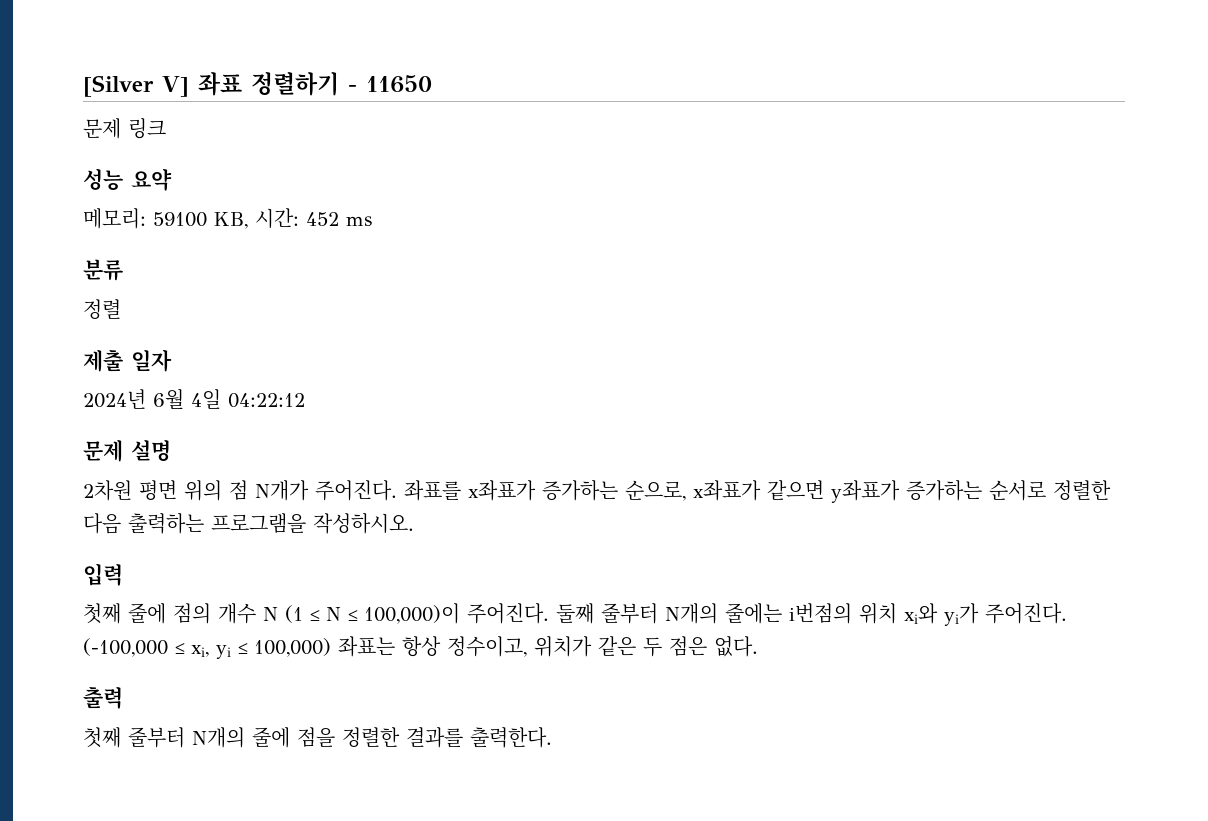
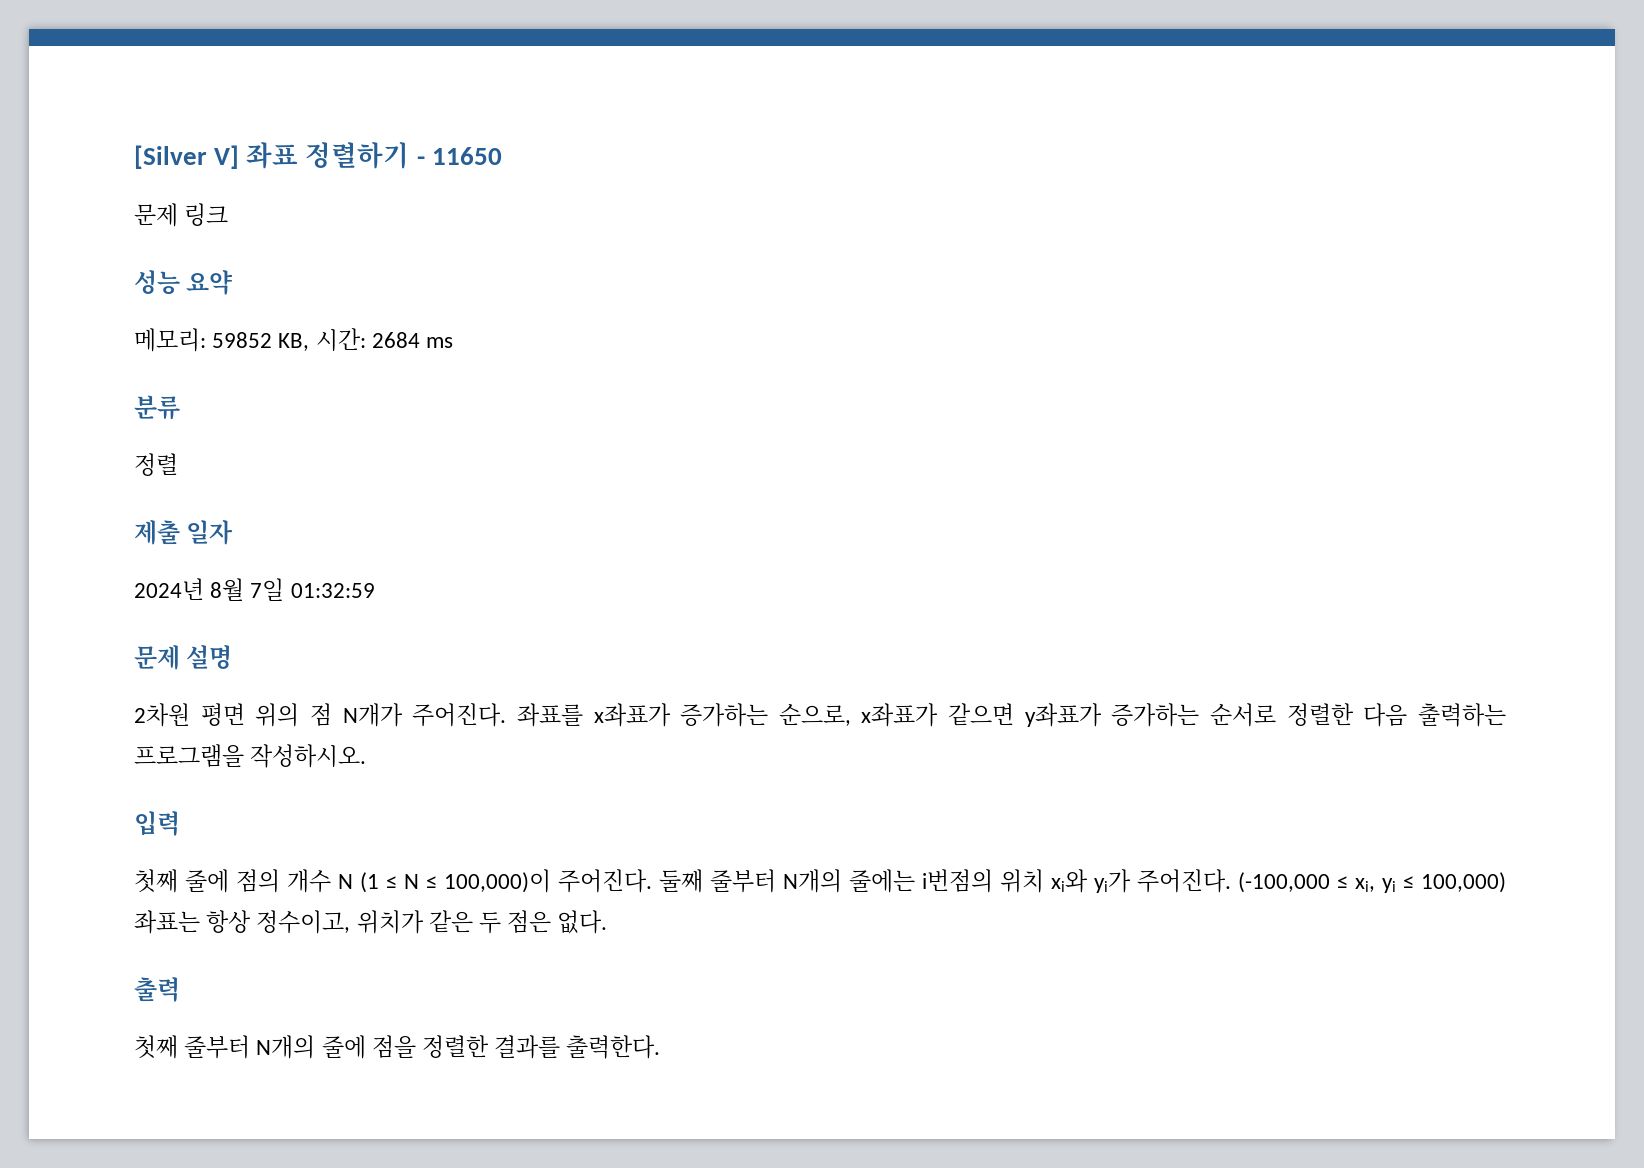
[153,212,207,227] 59100 -> [212,332,273,348] 59852
[306,212,339,226] 452 -> [371,332,420,348] 2684
[153,388,305,409] 6월 4일 04:22:12 -> [210,578,375,601] 8월 7일 01:32:59

